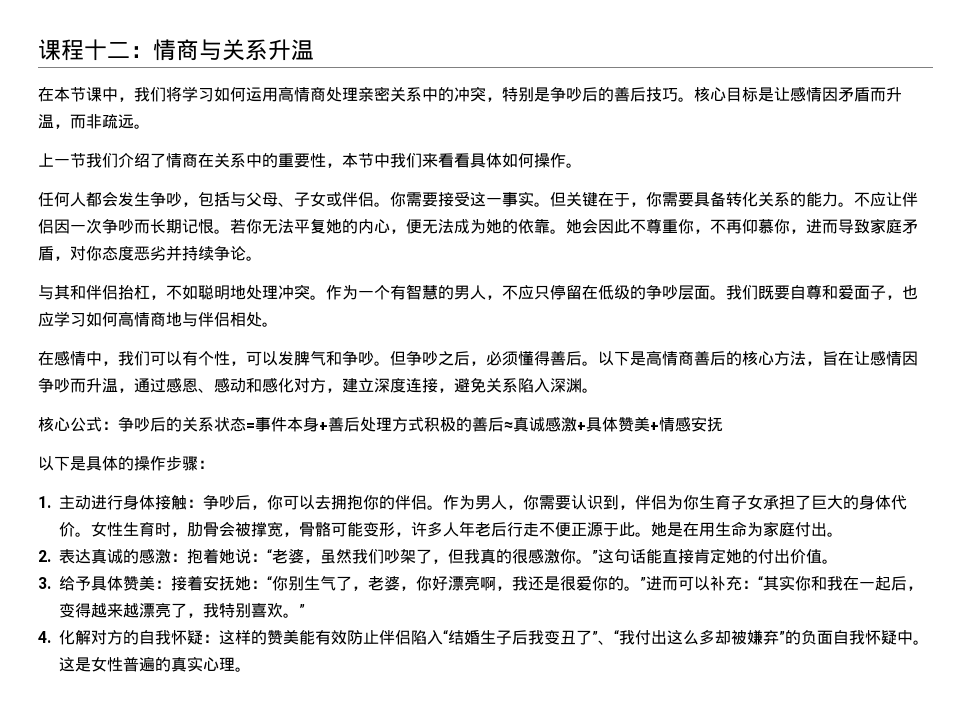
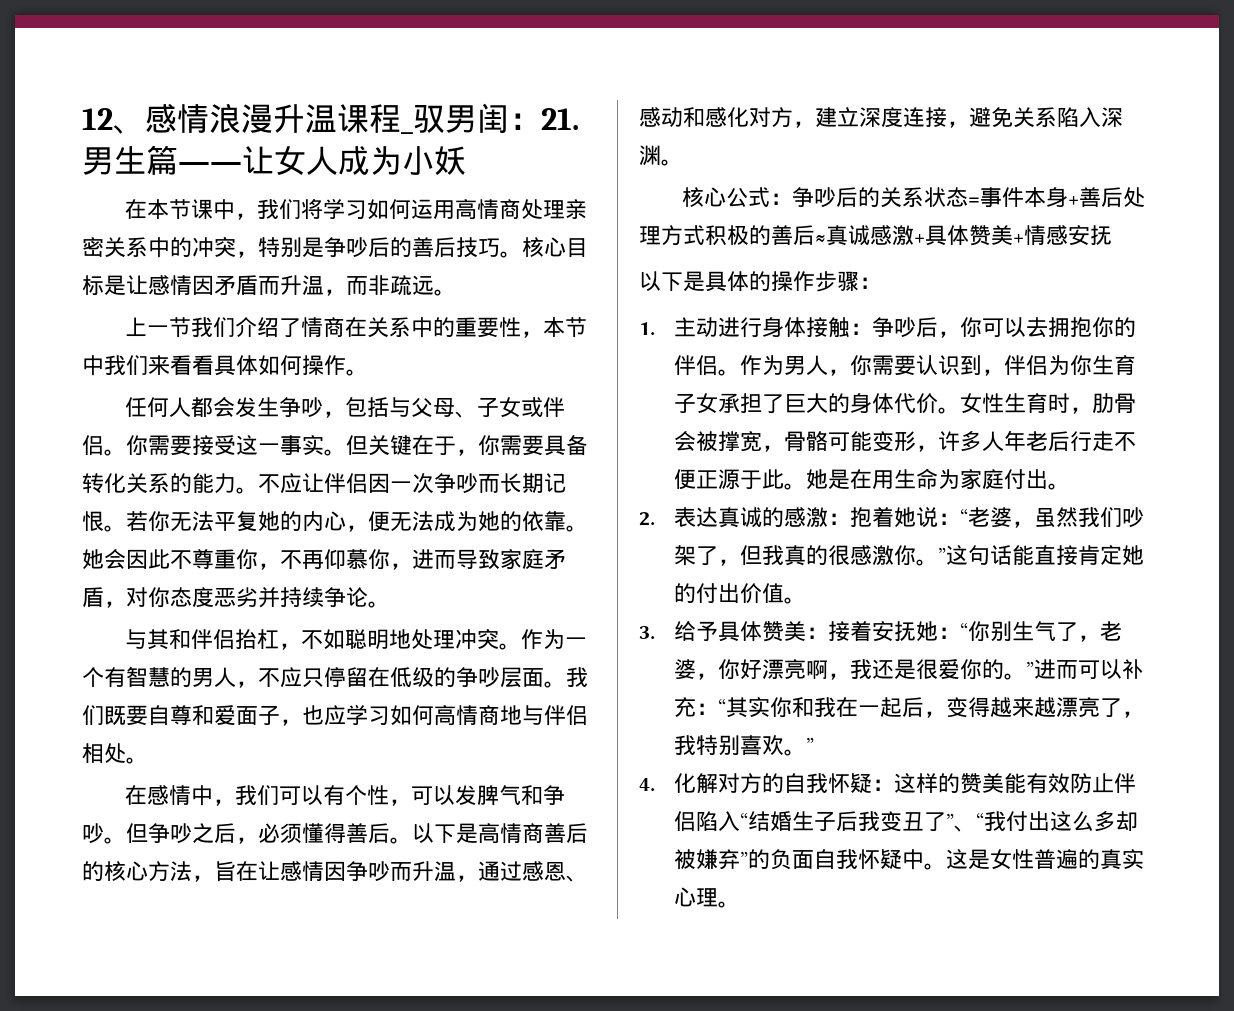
[38,39,314,61] 课程十二：情商与关系升温 -> [82,103,579,134] [82,145,466,175] 12、感情浪漫升温课程_驭男闺：21.男生篇——让女人成为小妖

